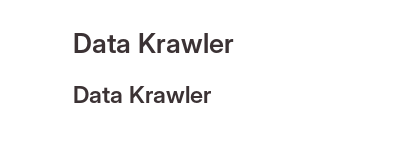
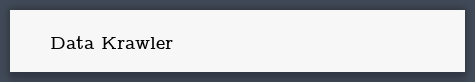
[73,33,235,53] [73,86,212,103] Data Krawler // Data Krawler -> [50,36,173,49] Data Krawler

